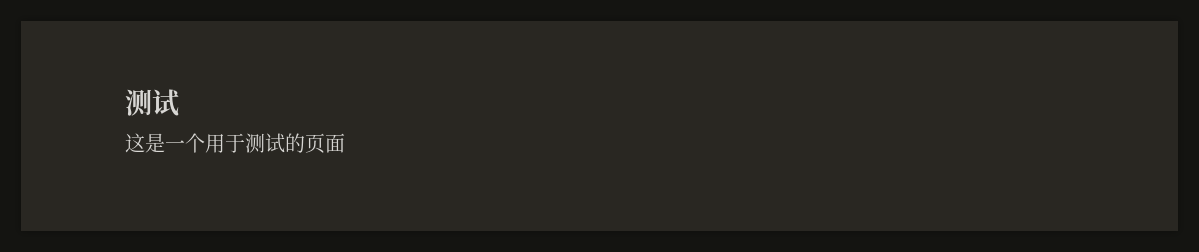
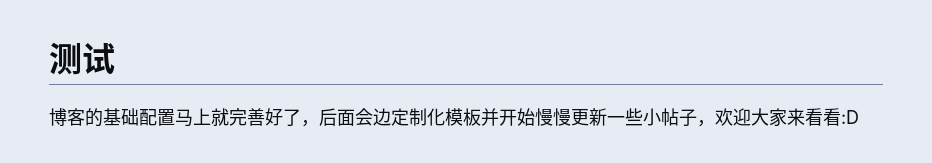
[125,133,345,153] 这是一个用于测试的页面 -> [49,108,859,127] 博客的基础配置马上就完善好了，后面会边定制化模板并开始慢慢更新一些小帖子，欢迎大家来看看:D

